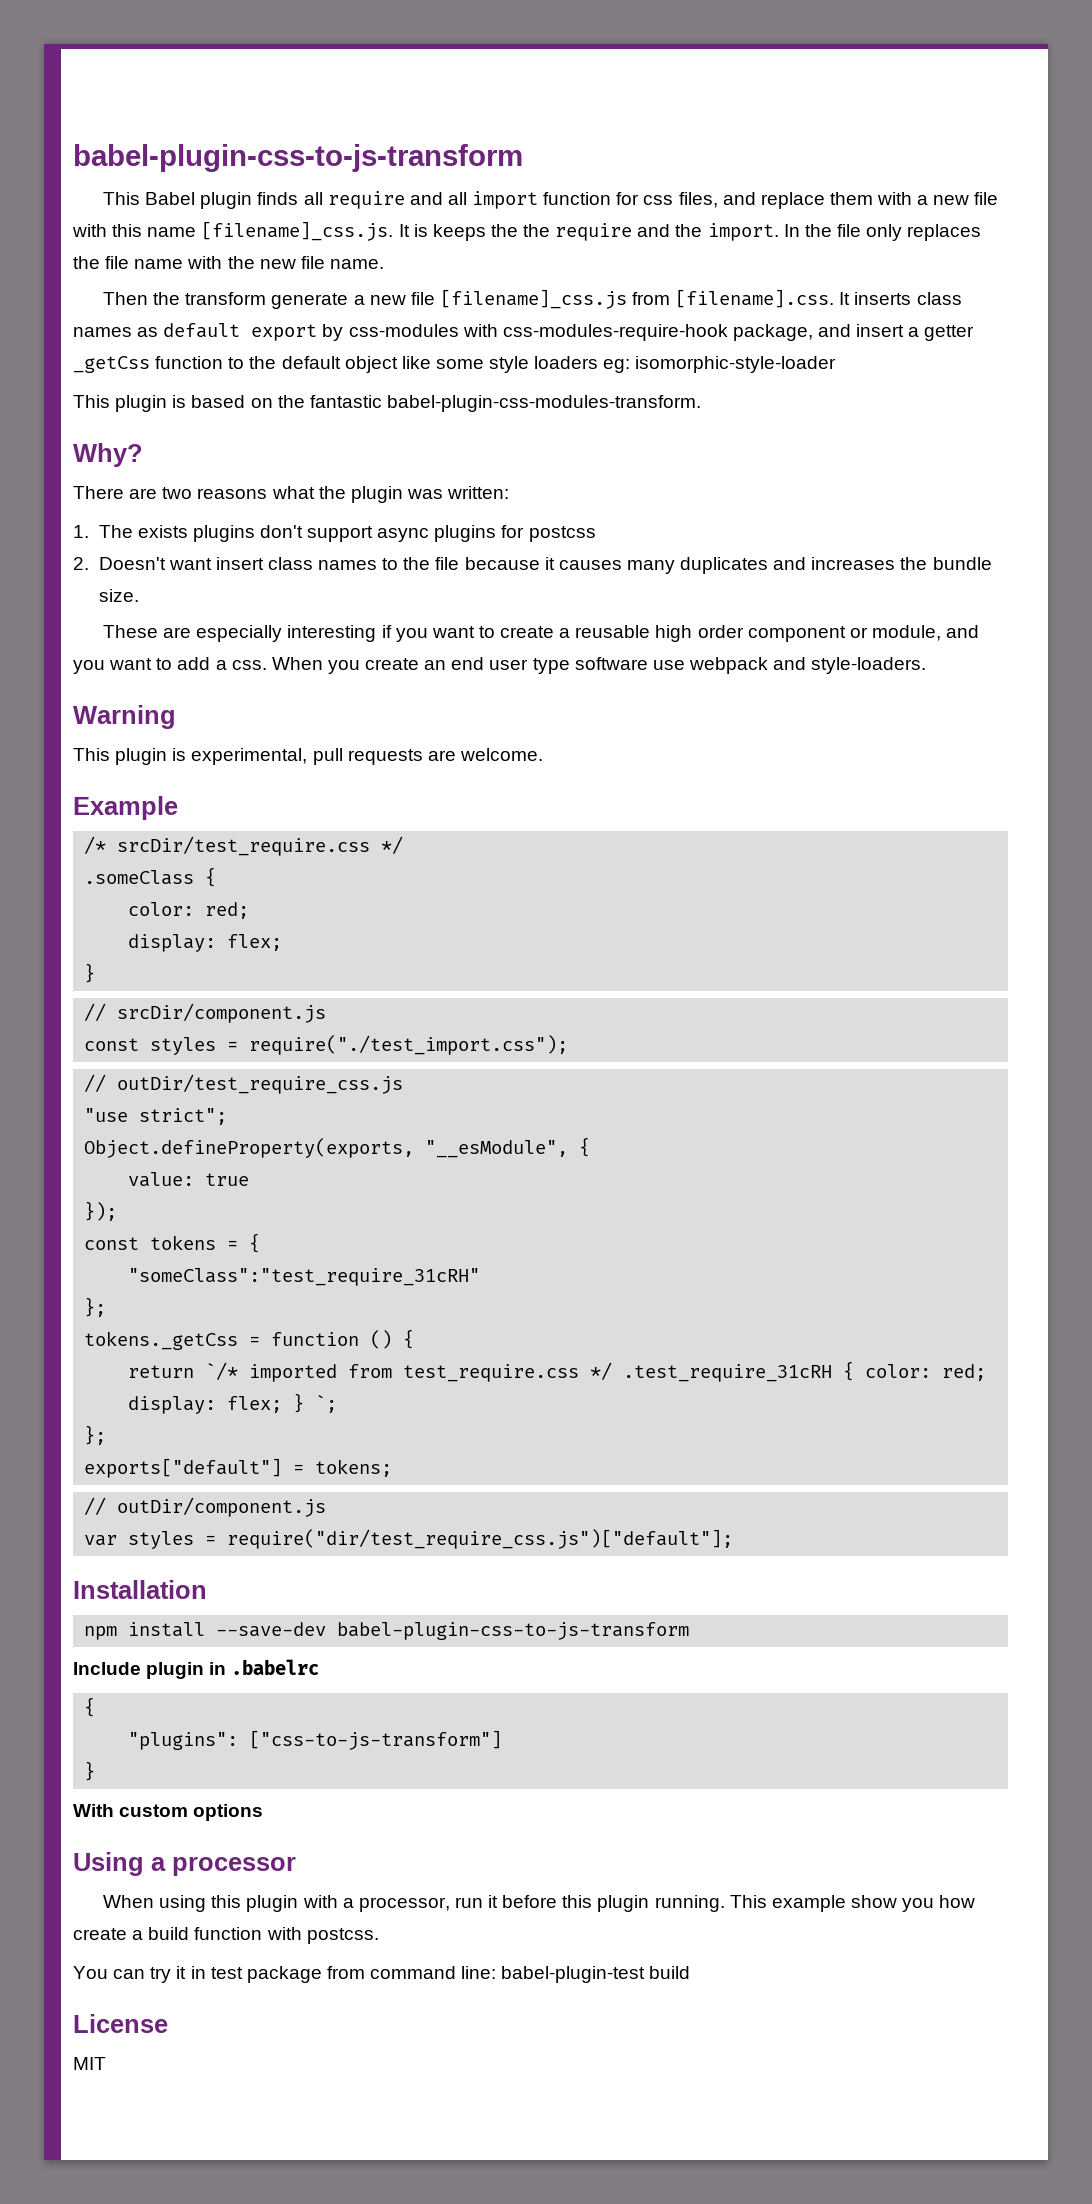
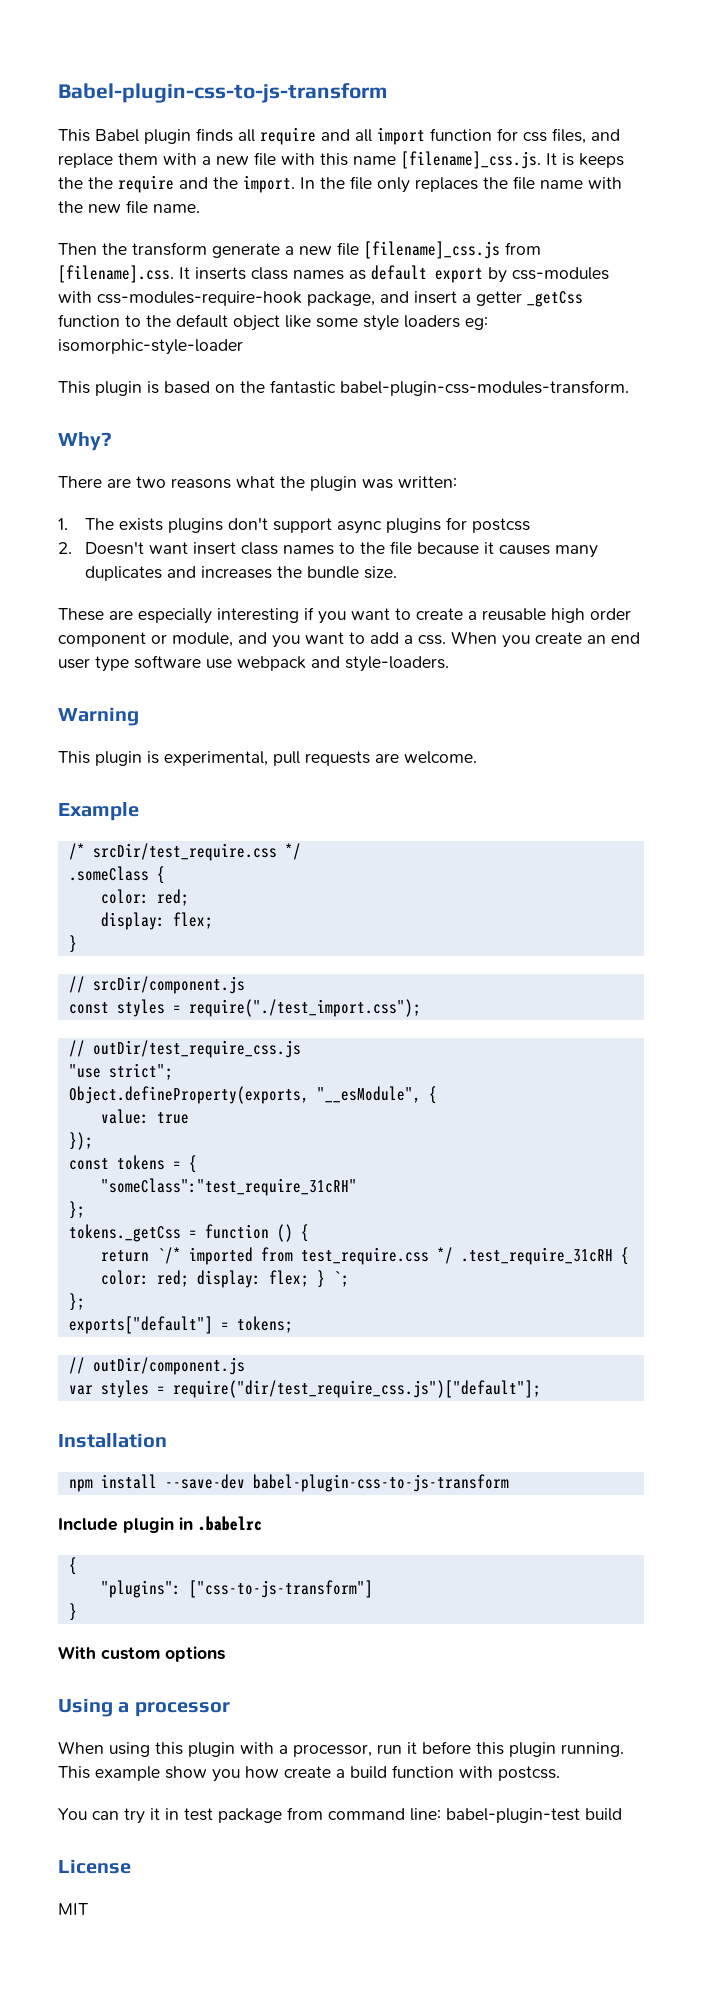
[73,144,523,172] babel-plugin-css-to-js-transform -> [58,83,387,103] Babel-plugin-css-to-js-transform

